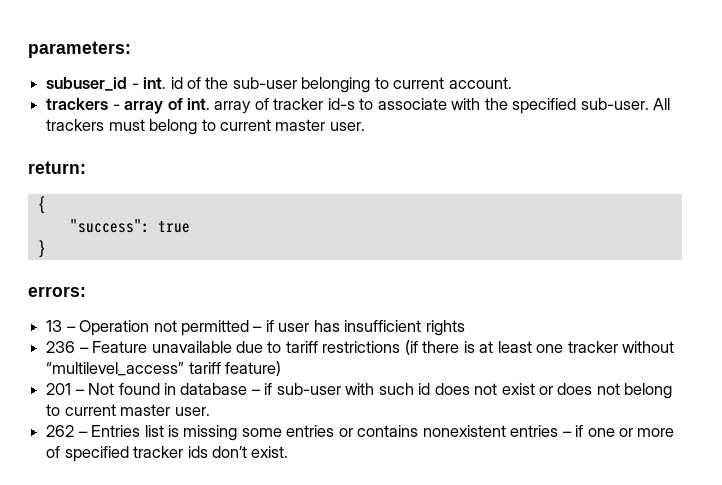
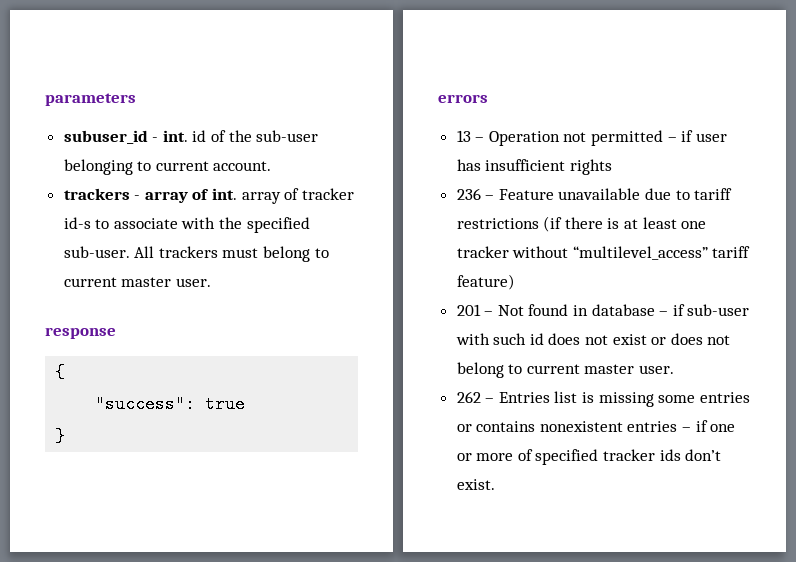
[28,41,131,58] parameters: -> [45,93,136,106] parameters
[28,161,86,174] return: -> [45,327,116,339] response
[28,286,86,297] errors: -> [438,94,488,103] errors

